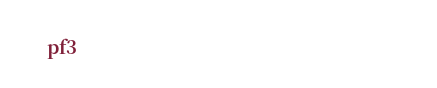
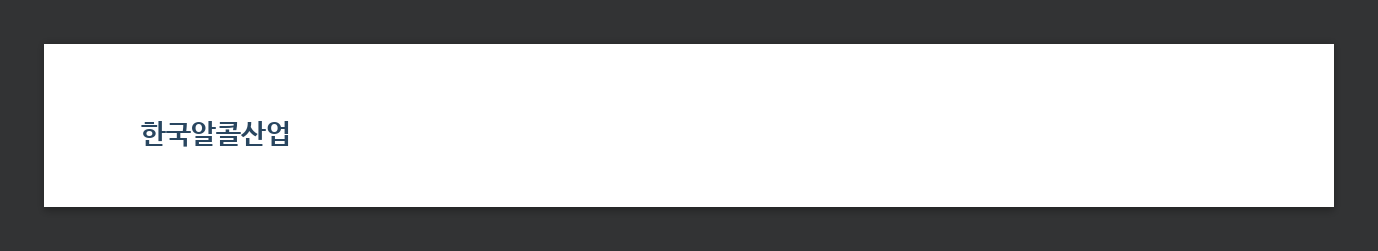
[47,38,77,59] pf3 -> [141,121,291,147] 한국알콜산업

